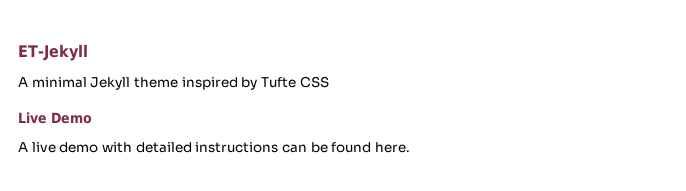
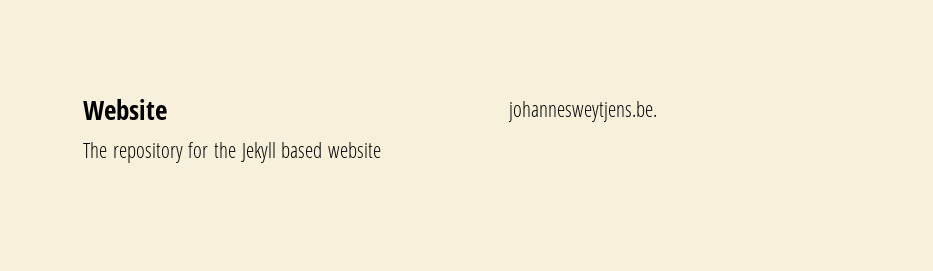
[18,44,88,61] [18,76,329,90] [18,112,92,124] [18,142,410,153] ET-Jekyll // A minimal Jekyll theme inspired by Tufte CSS // Live Demo // A live demo with detailed instructions can be found here. -> [83,99,167,120] [83,142,382,163] [508,101,657,122] Website // The repository for the Jekyll based website johannesweytjens.be.

